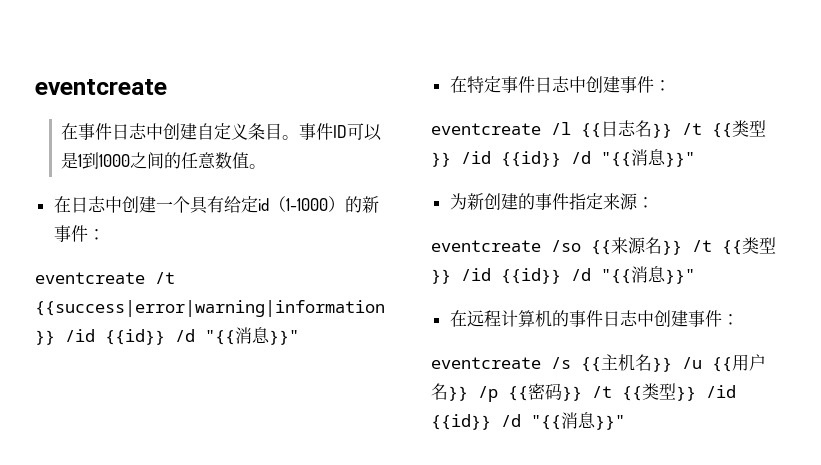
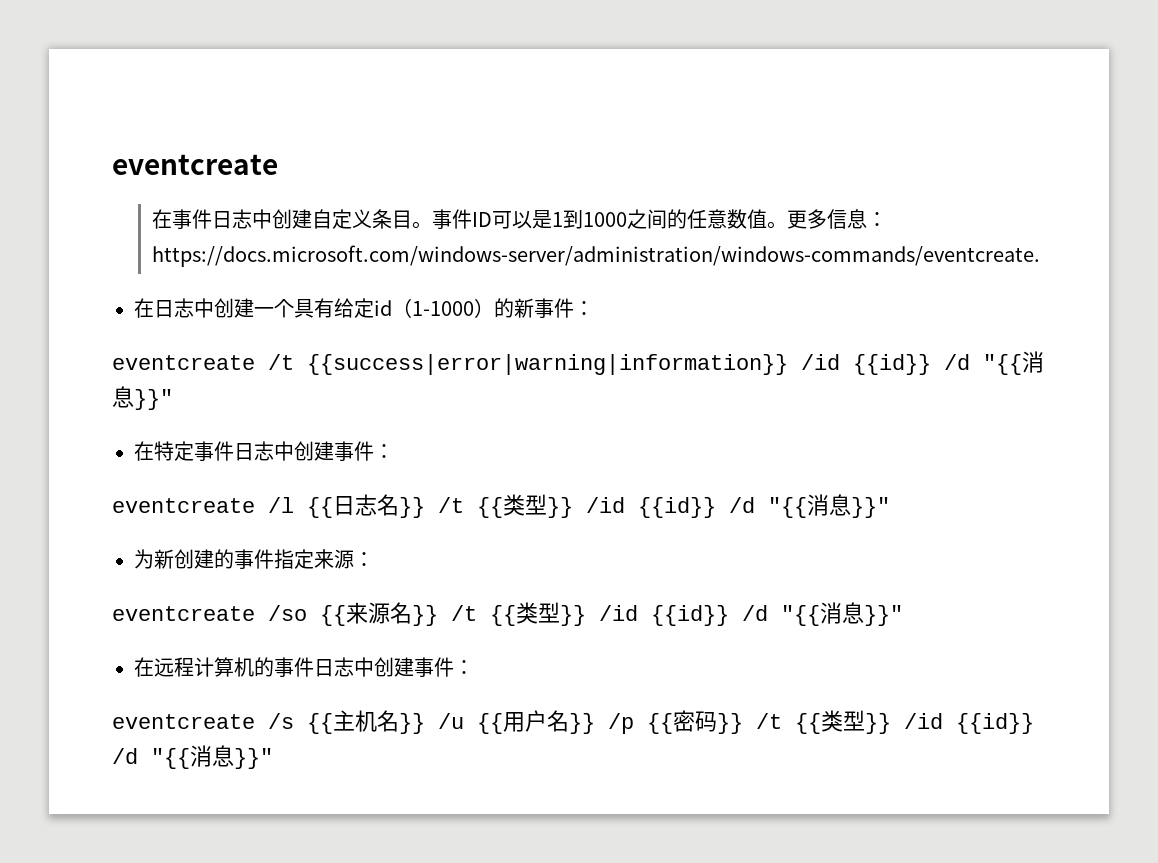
(267, 166) none -> [786,209,887,229] [151,245,1040,267] 更多信息：https://docs.microsoft.com/windows-server/administration/windows-commands/eventcreate.

